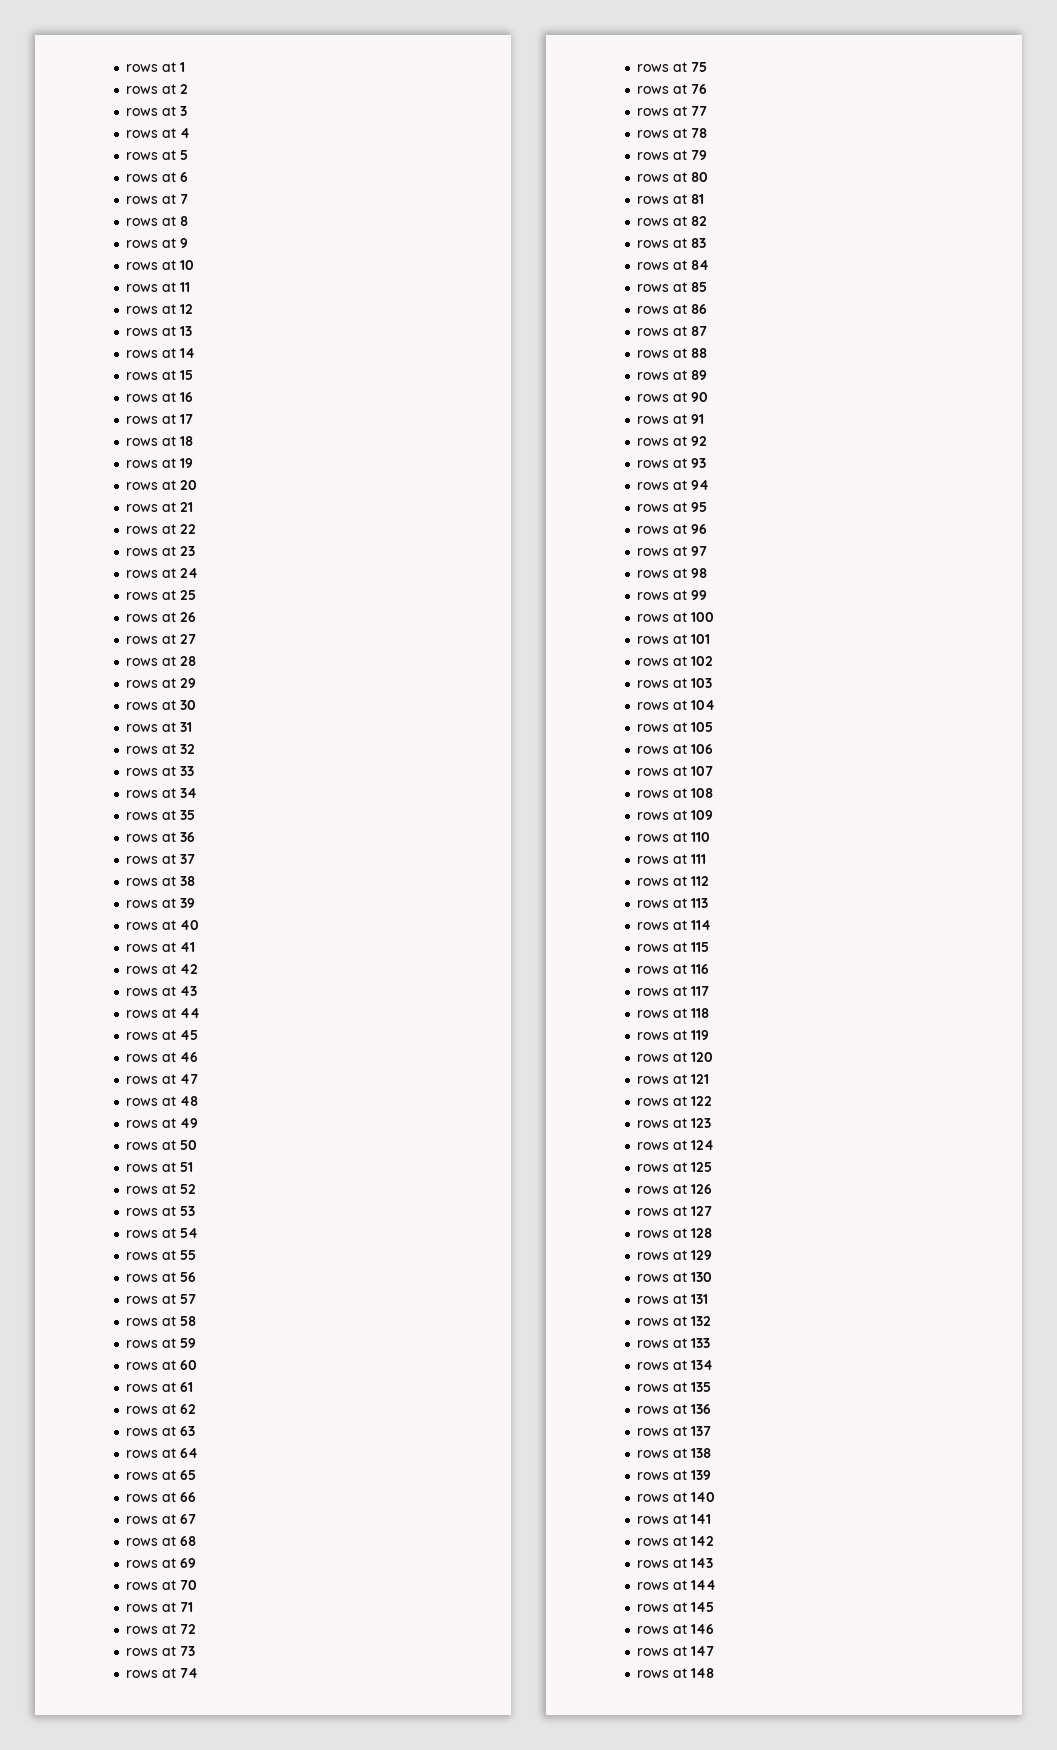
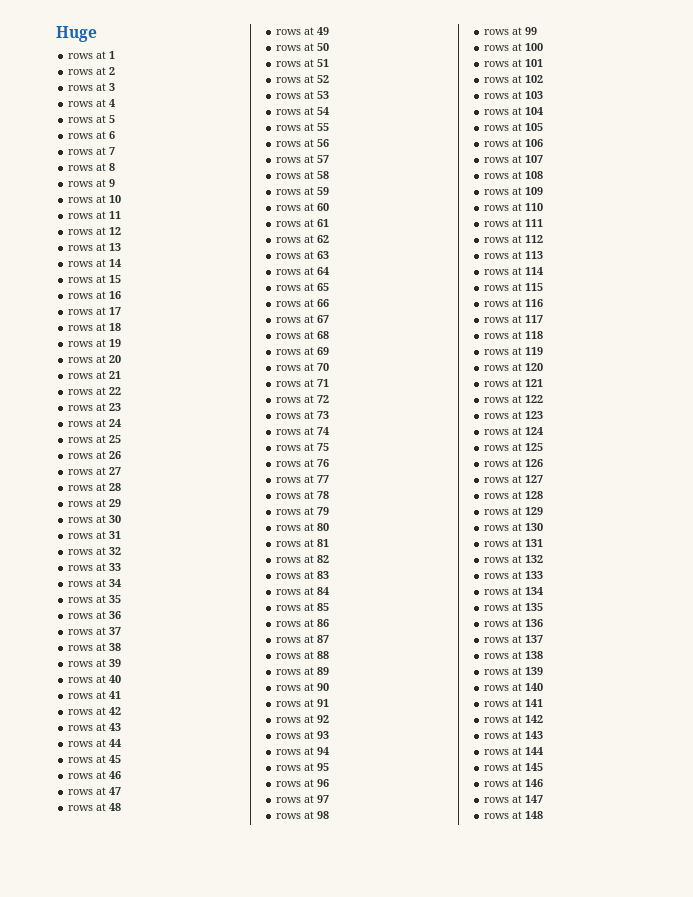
(126, 68) none -> [56,26,97,42] Huge //

